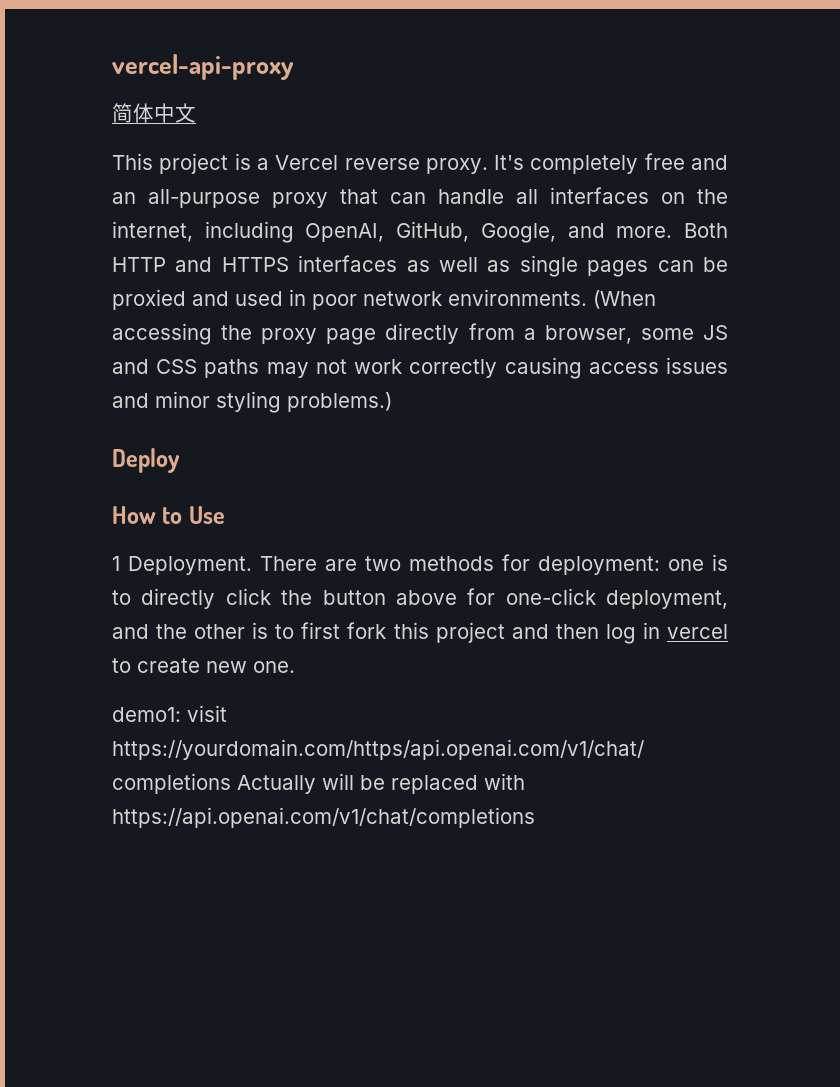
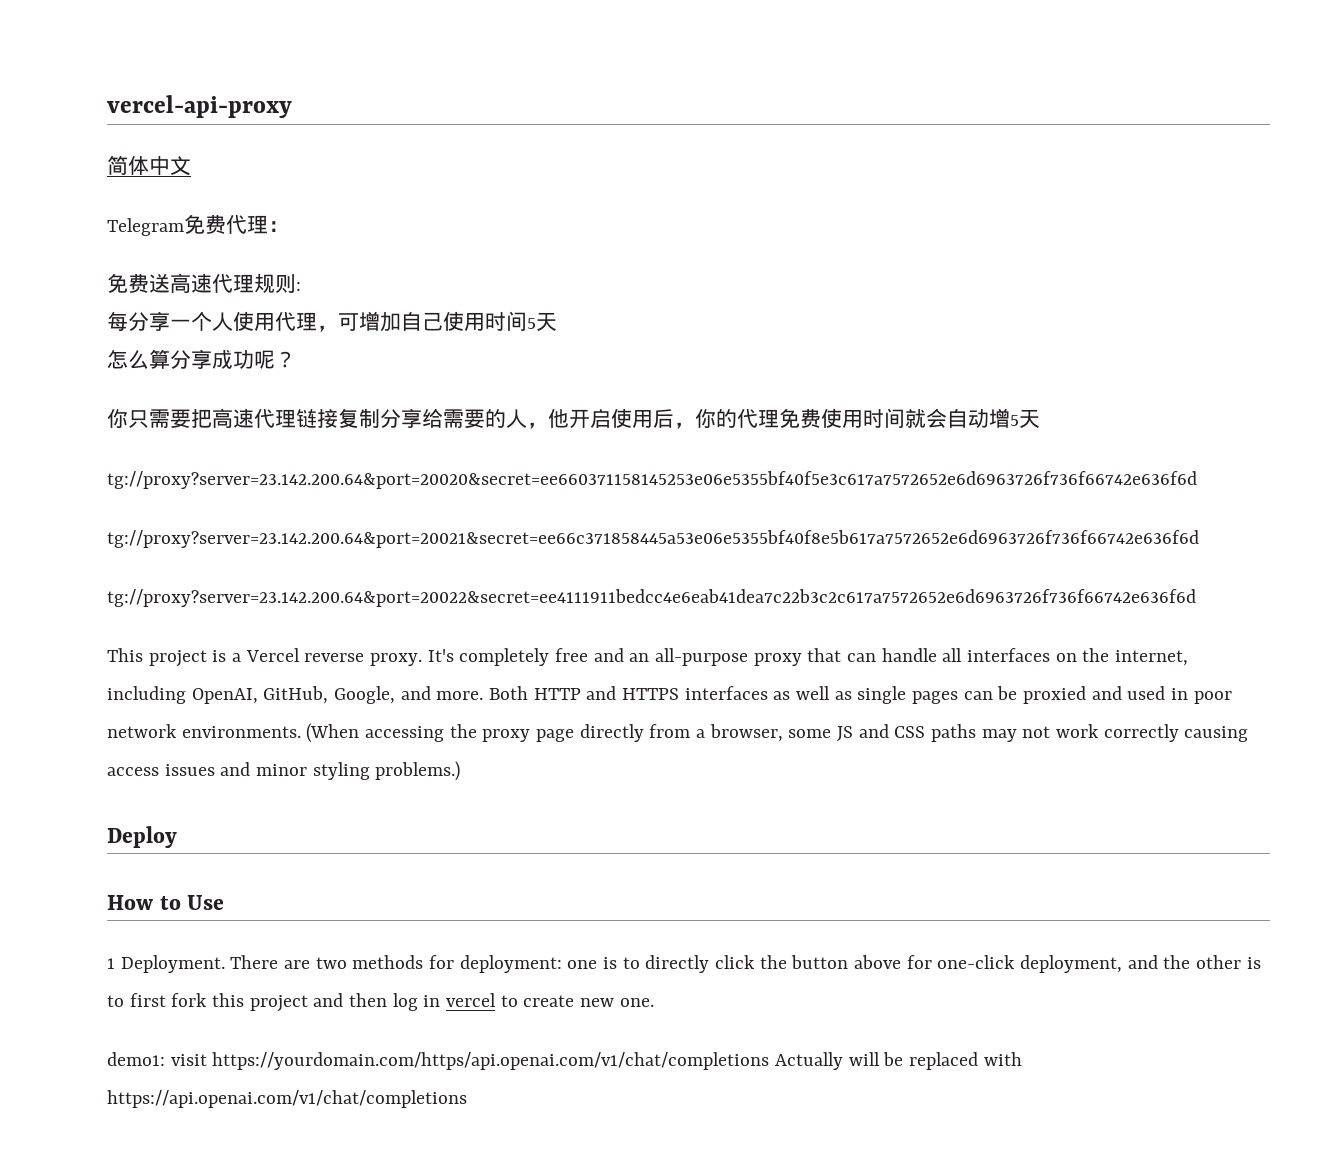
(196, 113) none -> [107,214,289,236] [107,273,301,293] [107,311,557,332] [107,349,296,369] [107,408,1040,429] [107,471,1197,489] [107,530,1199,548] [107,589,1196,607] // Telegram免费代理： // 免费送高速代理规则: // 每分享一个人使用代理，可增加自己使用时间5天 // 怎么算分享成功呢？ // 你只需要把高速代理链接复制分享给需要的人，他开启使用后，你的代理免费使用时间就会自动增5天 // tg://proxy?server=23.142.200.64&port=20020&secret=ee660371158145253e06e5355bf40f5e3c617a7572652e6d6963726f736f66742e636f6d // tg://proxy?server=23.142.200.64&port=20021&secret=ee66c371858445a53e06e5355bf40f8e5b617a7572652e6d6963726f736f66742e636f6d // tg://proxy?server=23.142.200.64&port=20022&secret=ee4111911bedcc4e6eab41dea7c22b3c2c617a7572652e6d6963726f736f66742e636f6d

